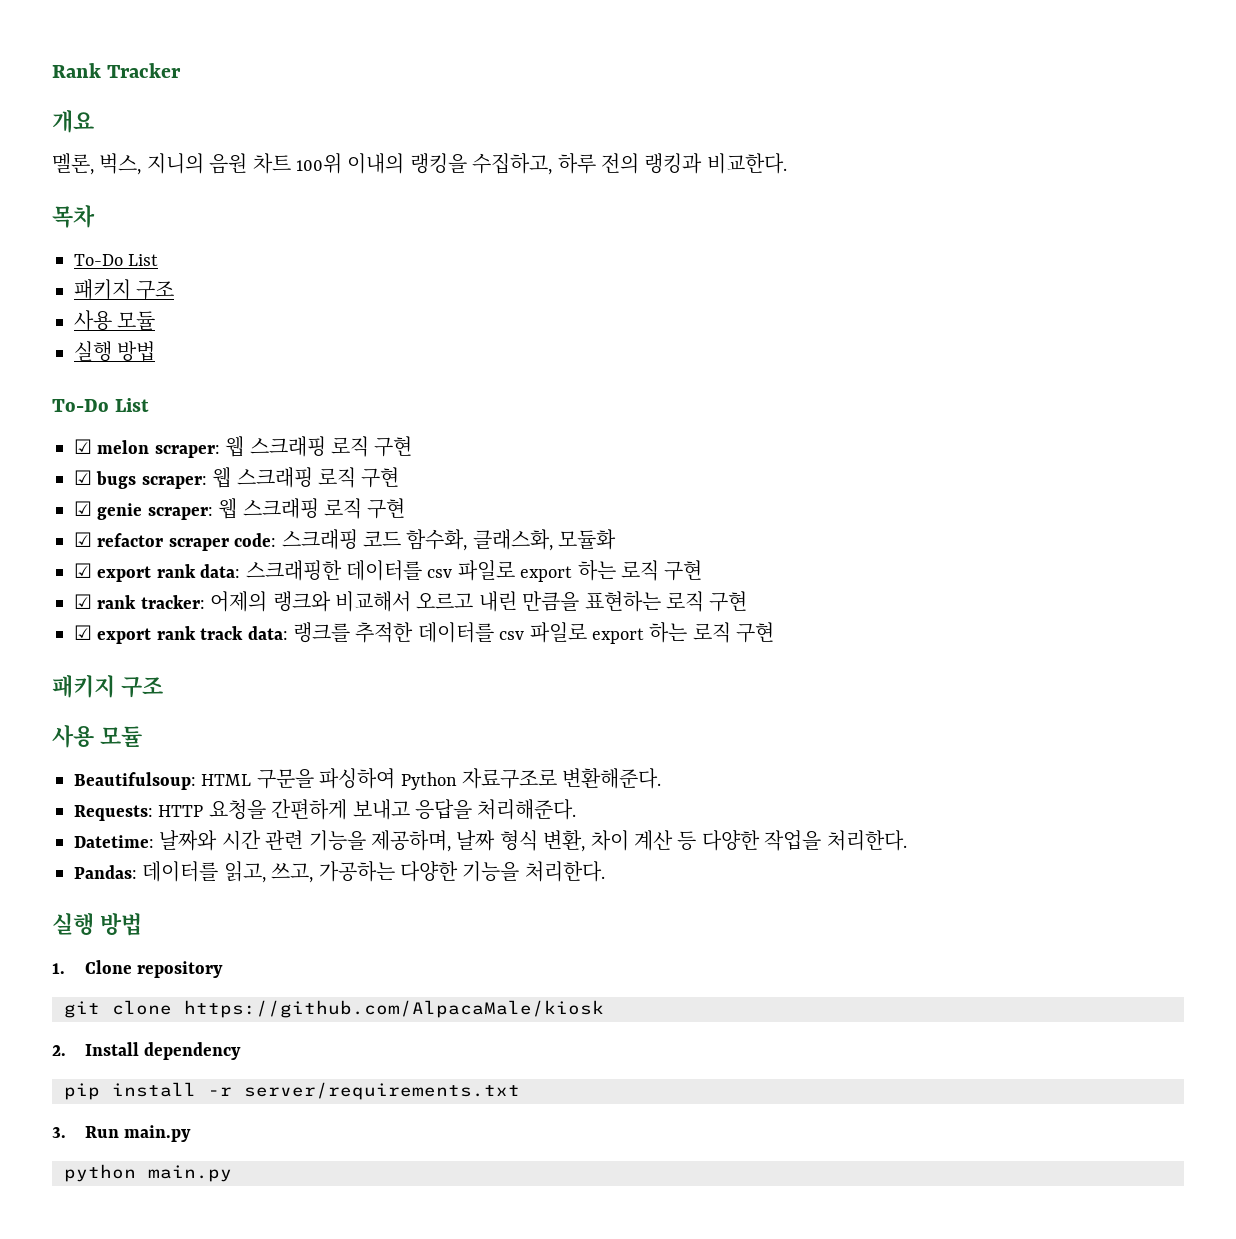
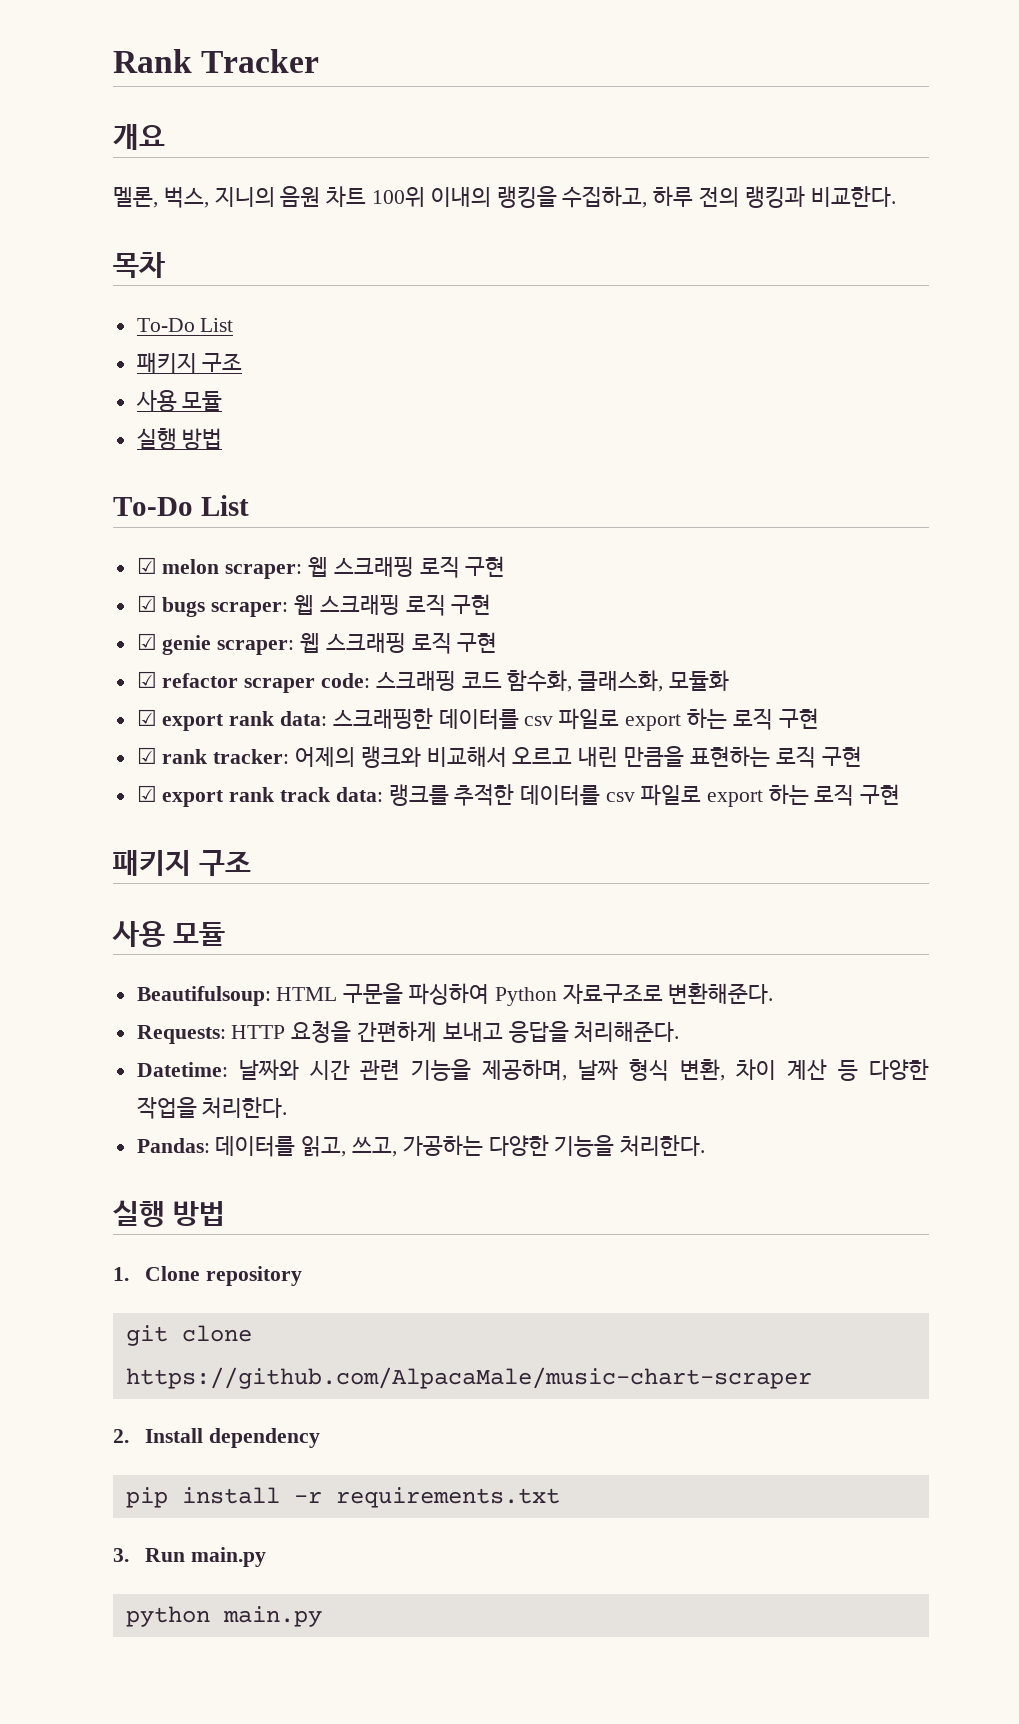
[184,1000,604,1018] https://github.com/AlpacaMale/kiosk -> [125,1367,812,1389] https://github.com/AlpacaMale/music-chart-scraper
[244,1082,520,1100] server/requirements.txt -> [335,1487,560,1508] requirements.txt

